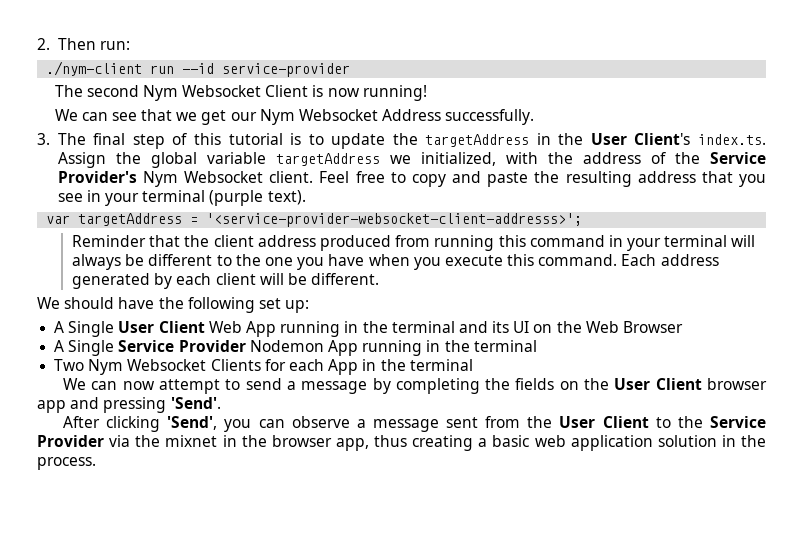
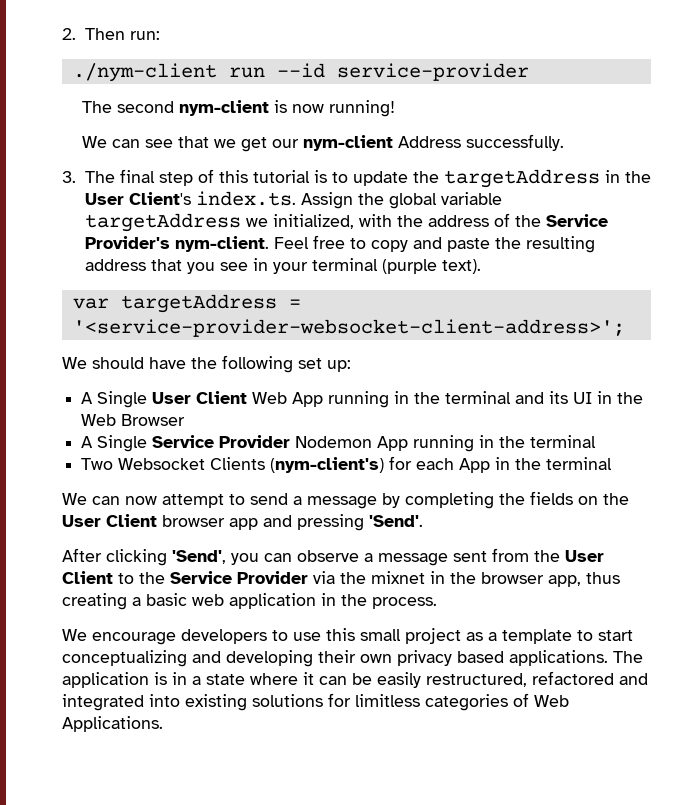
[142,85,309,101] Nym Websocket Client -> [179,100,270,116] nym-client
[259,109,378,125] Nym Websocket -> [303,135,394,151] nym-client
[142,171,314,187] Nym Websocket client. -> [174,236,269,252] nym-client.
[206,213,583,227] [72,235,756,251] [72,254,719,270] [72,273,380,289] '<service-provider-websocket-client-addresss>'; // Reminder that the client address produced from running this command in your terminal will always be different to the one you have when you execute this command. Each address generated by each client will be different. -> [72,319,625,337] '<service-provider-websocket-client-address>';
[533,324,553,333] on -> [597,391,613,404] in
[88,359,124,375] Nym -> (114, 464) none
(261, 365) none -> [270,457,385,473] (nym-client's)
[657,435,717,447] solution -> (316, 601) none
(96, 463) none -> [62,628,633,645] [62,650,643,667] [62,671,648,688] [62,693,569,711] [62,716,163,732] // We encourage developers to use this small project as a template to start conceptualizing and developing their own privacy based applications. The application is in a state where it can be easily restructured, refactored and integrated into existing solutions for limitless categories of Web Applications.

